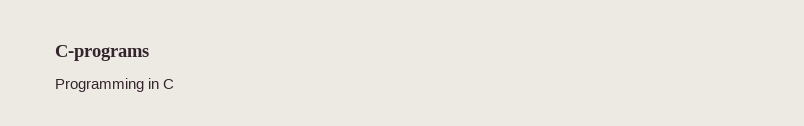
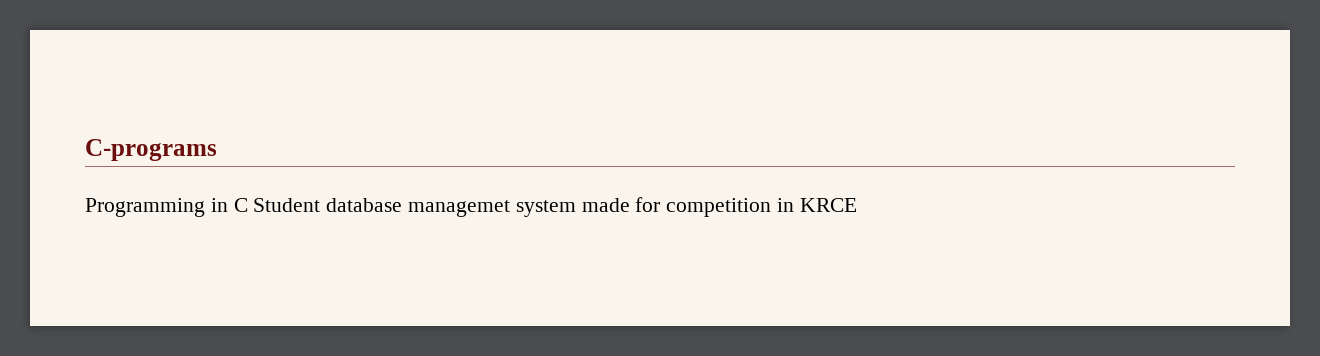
(175, 84) none -> [253,197,857,217] Student database managemet system made for competition in KRCE

